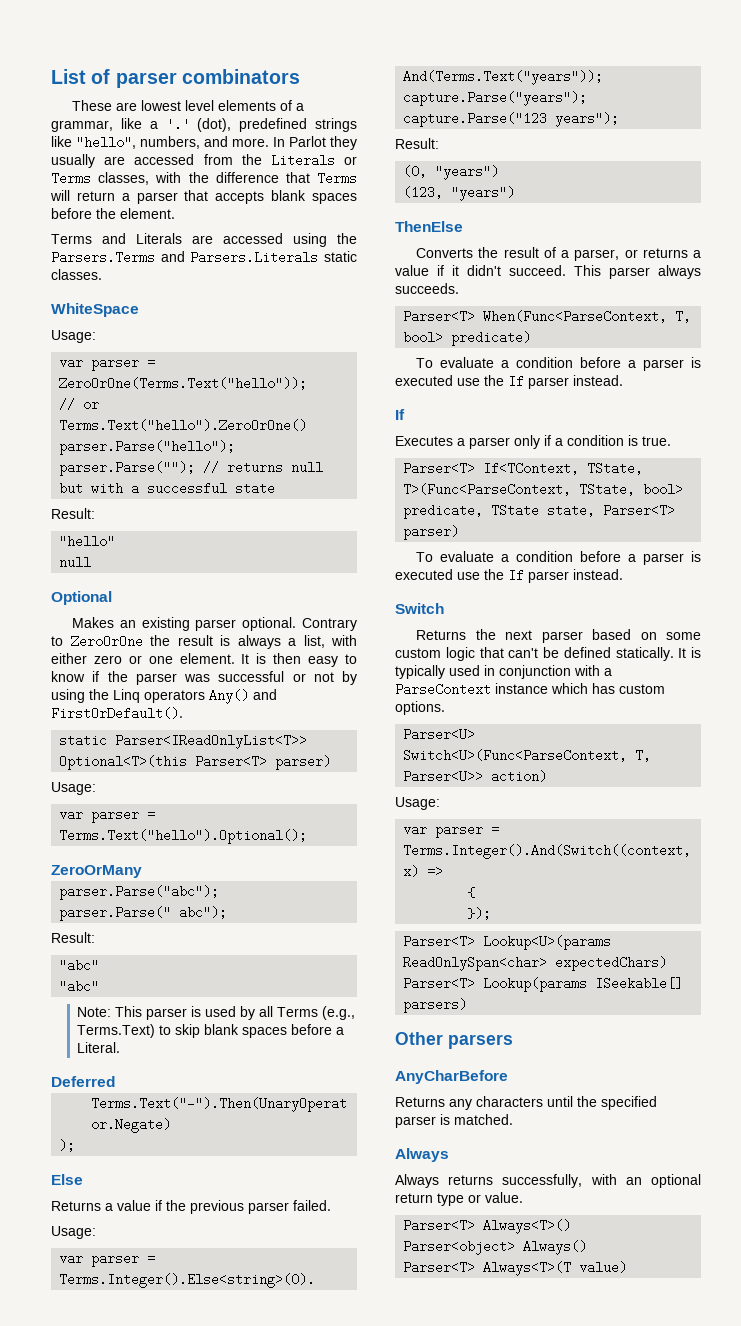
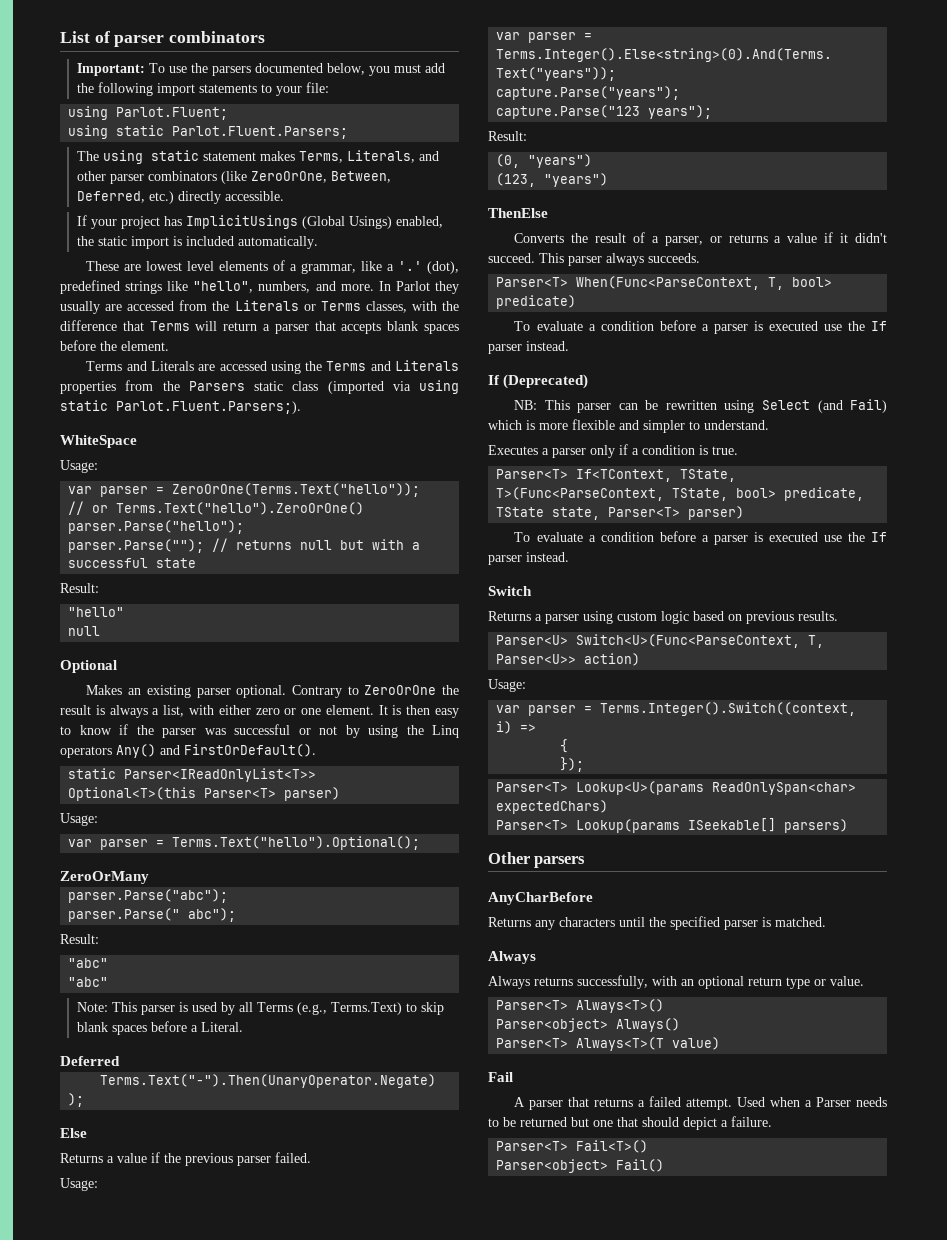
(300, 76) none -> [76,63,445,76] [76,82,329,96] [68,106,229,120] [68,125,349,139] [76,150,439,164] [76,171,391,184] [76,191,284,204] [76,215,443,229] [76,236,318,249] // Important: To use the parsers documented below, you must add the following import statements to your file: // using Parlot.Fluent; // using static Parlot.Fluent.Parsers; // The using static statement makes Terms, Literals, and other parser combinators (like ZeroOrOne, Between, Deferred, etc.) directly accessible. // If your project has ImplicitUsings (Global Usings) enabled, the static import is included automatically.
[51,251,358,264] [51,269,102,280] Parsers.Terms and Parsers.Literals static classes. -> [326,360,459,371] [60,380,459,394] [60,400,301,414] Terms and Literals properties from the Parsers static class (imported via using static Parlot.Fluent.Parsers;).
(405, 414) none -> [503,374,589,389] [514,399,887,413] [488,419,769,433] (Deprecated) // NB: This parser can be rewritten using Select (and Fail) which is more flexible and simpler to understand.
[475,629,701,643] [395,647,701,661] [395,665,612,679] [395,683,665,696] [395,701,445,715] the next parser based on some custom logic that can't be defined statically. It is typically used in conjunction with a ParseContext instance which has custom options. -> [535,611,838,624] a parser using custom logic based on previous results.
[403,844,692,859] [403,865,420,878] Terms.Integer().And(Switch((context, x) -> [600,702,857,716] [496,721,513,734] Terms.Integer().Switch((context, i)
(628, 1267) none -> [488,1072,513,1082] [514,1096,887,1110] [488,1116,772,1130] [496,1140,649,1153] [496,1159,665,1173] // Fail // A parser that returns a failed attempt. Used when a Parser needs to be returned but one that should depict a failure. // Parser<T> Fail<T>() // Parser<object> Fail()

